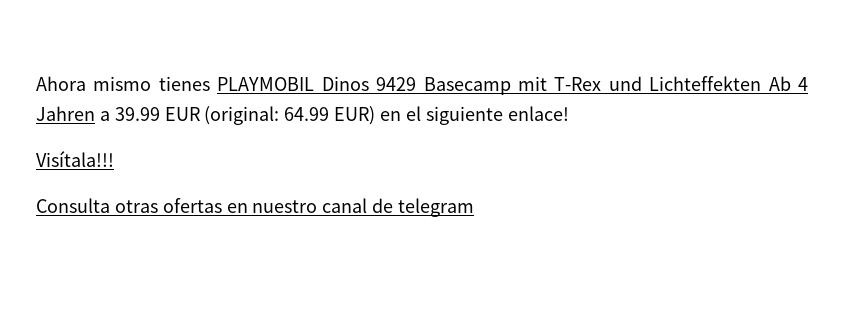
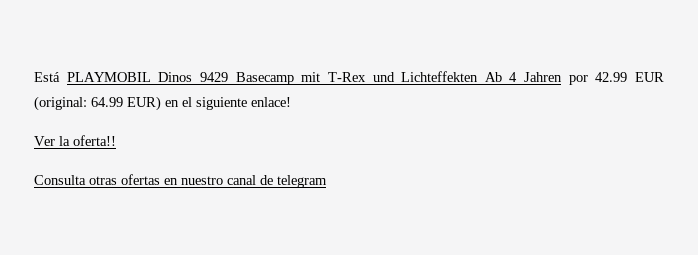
[36,76,210,91] Ahora mismo tienes -> [34,72,60,82] Está
[99,107,160,121] a 39.99 -> [568,72,628,85] por 42.99
[36,151,114,167] Visítala!!! -> [34,135,116,146] Ver la oferta!!

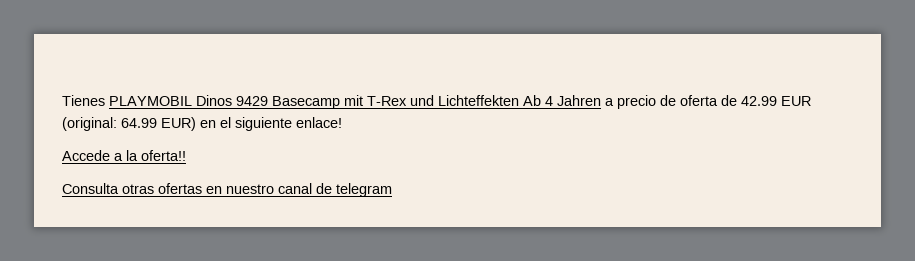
[34,72,60,82] Está -> [62,95,105,106] Tienes
[568,75,588,85] por -> [605,95,737,109] a precio de oferta de
[34,136,55,146] Ver -> [62,150,123,161] Accede a

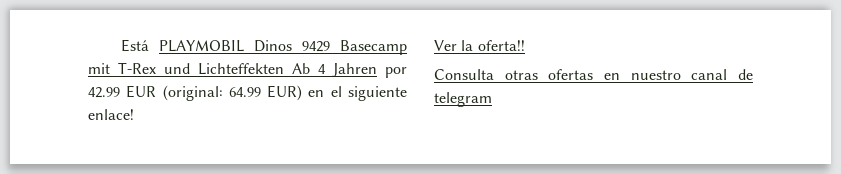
[62,95,105,106] Tienes -> [120,39,149,52] Está
[605,95,737,109] a precio de oferta de -> [385,67,407,78] por
[62,150,123,161] Accede a -> [434,40,457,51] Ver

